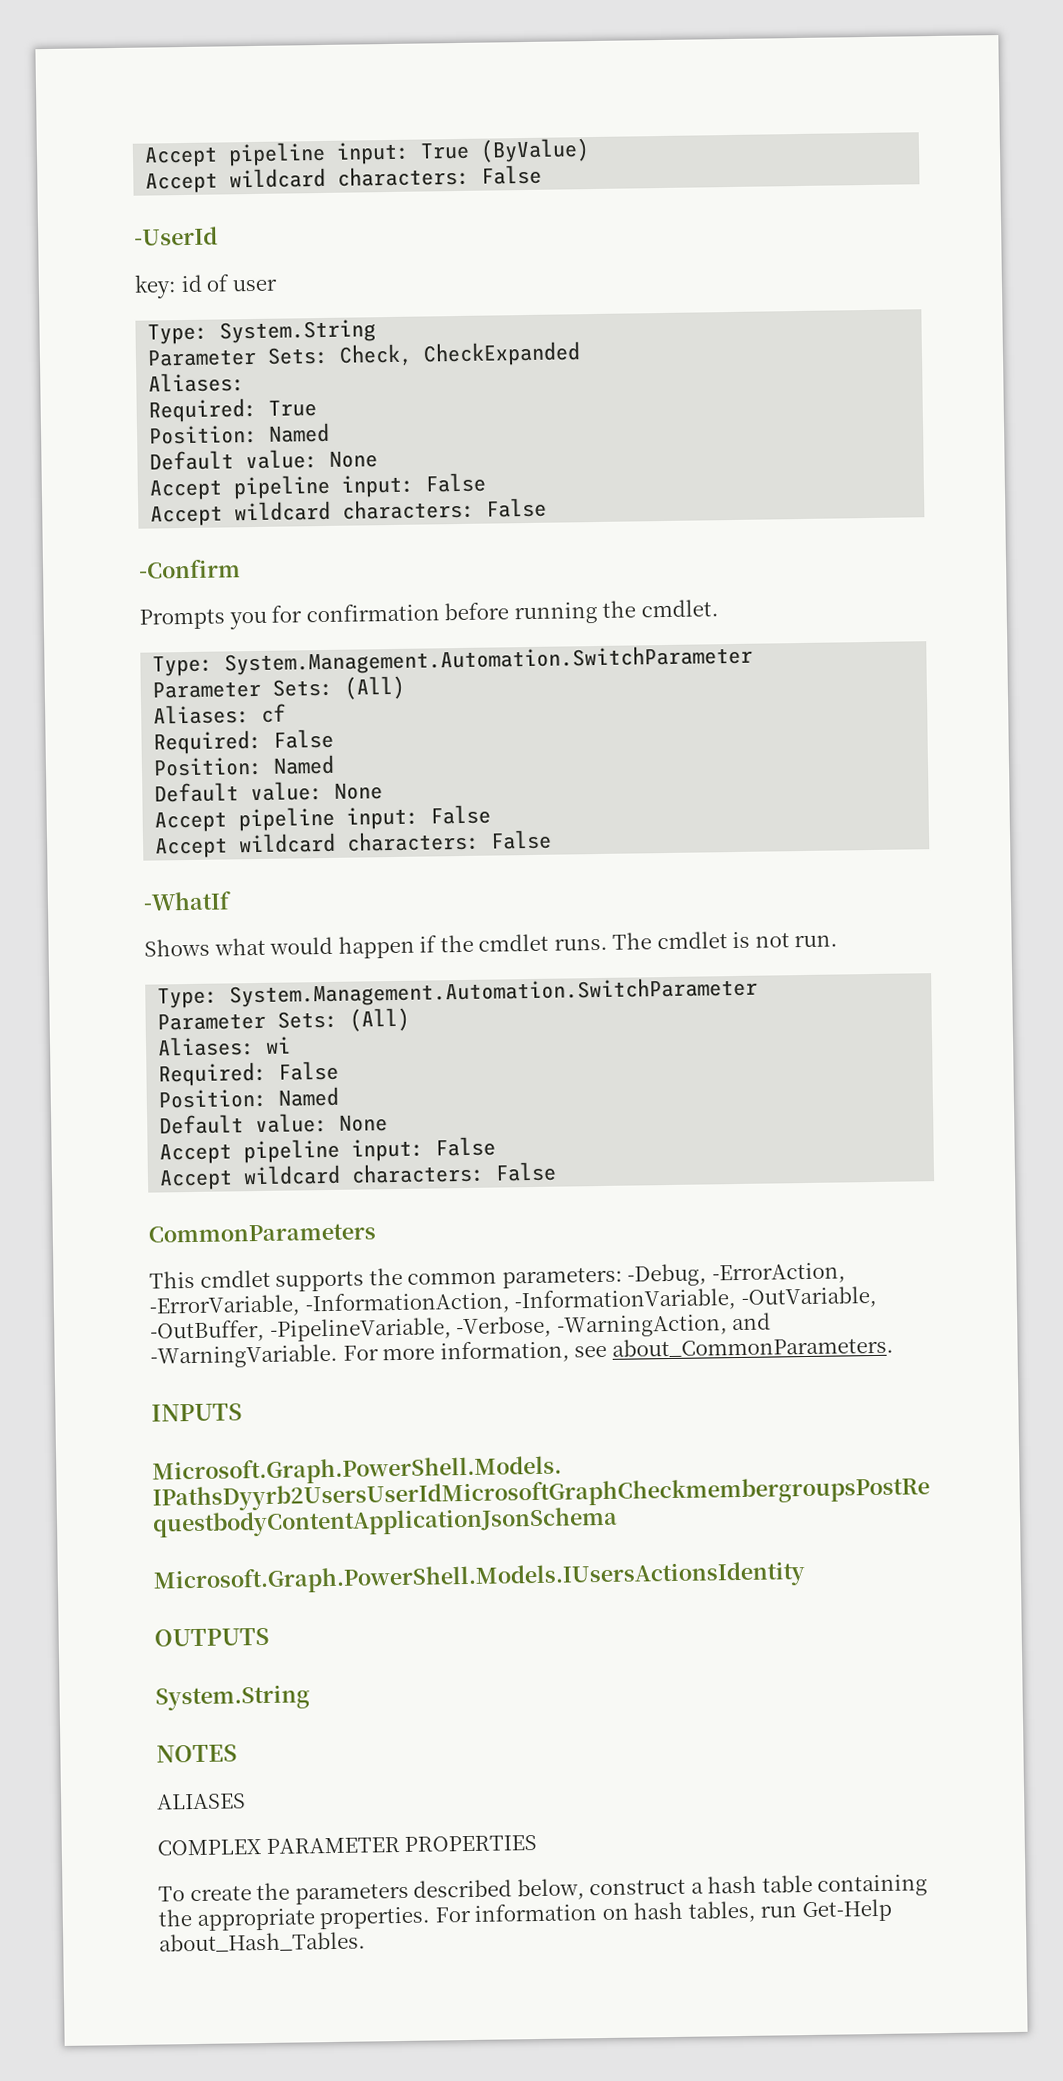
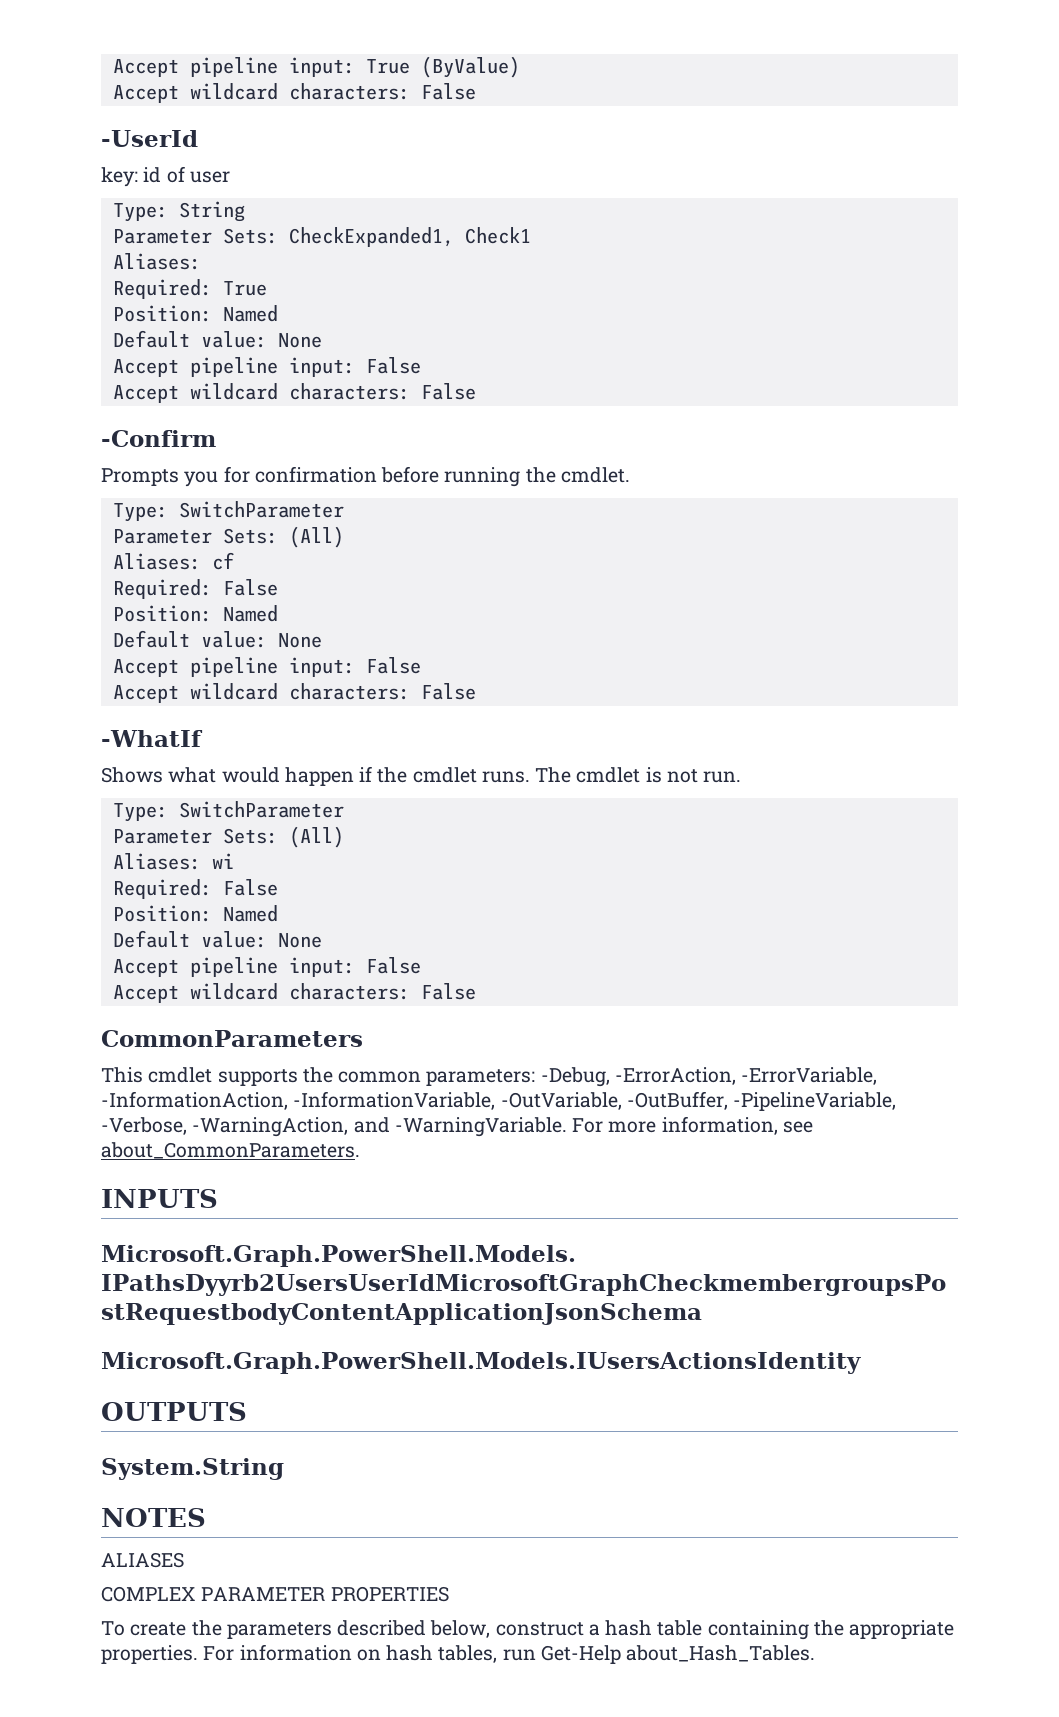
[219,319,377,344] [147,341,582,367] System.String // Parameter Sets: Check, CheckExpanded -> [178,201,245,222] [112,227,531,247] String // Parameter Sets: CheckExpanded1, Check1
[224,644,754,676] System.Management.Automation.SwitchParameter -> [178,501,344,518] SwitchParameter
[229,976,759,1008] System.Management.Automation.SwitchParameter -> [178,801,344,818] SwitchParameter

